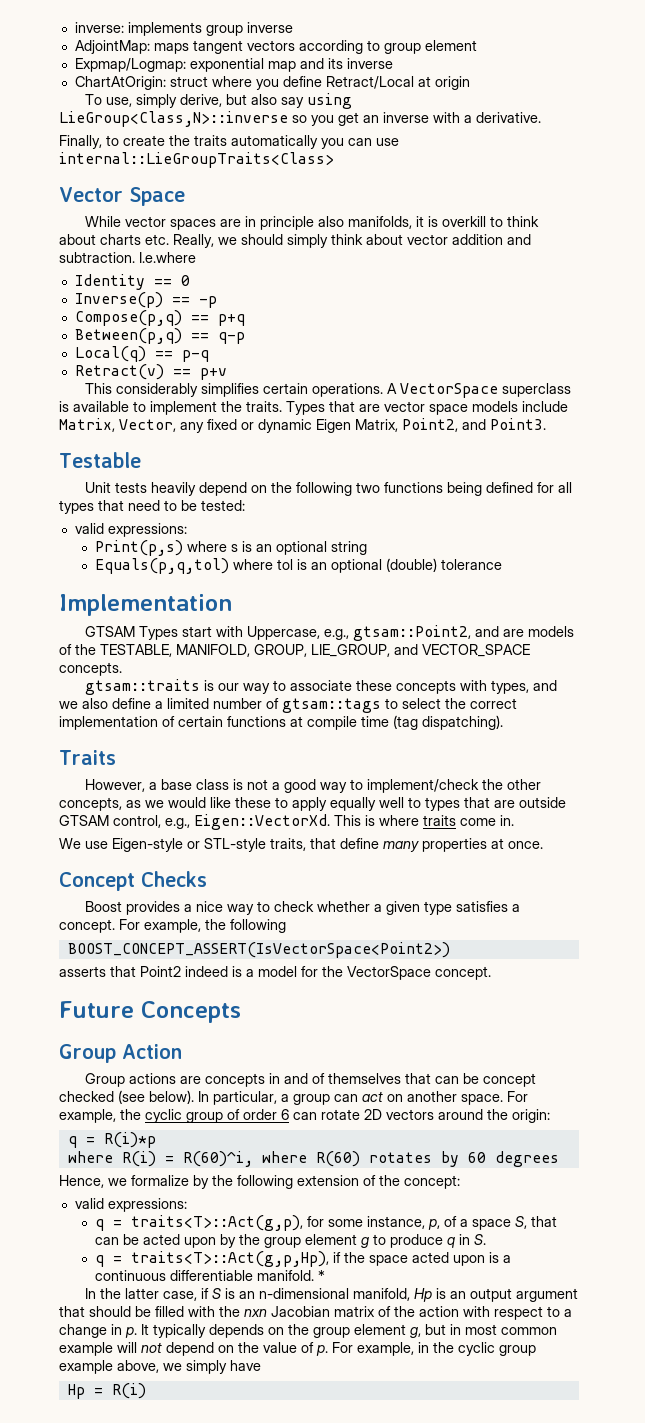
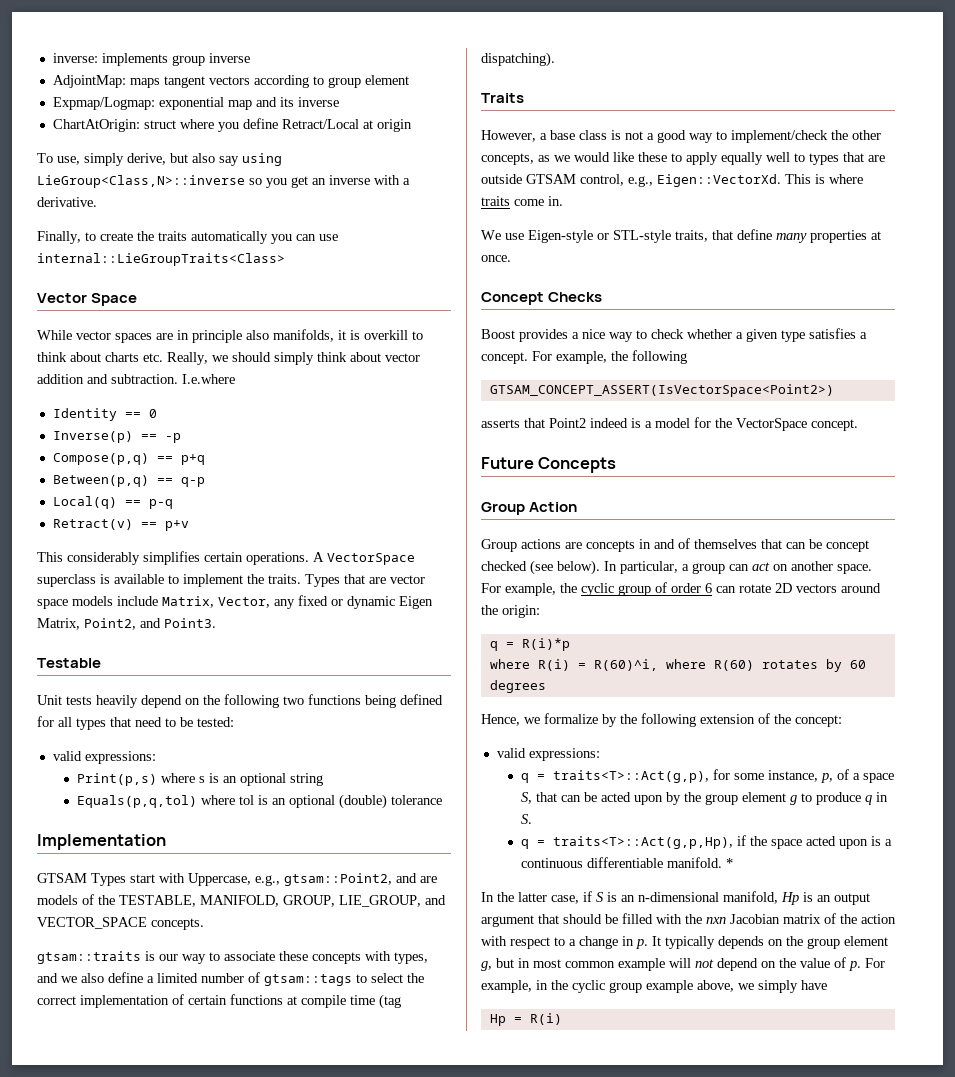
[67,942,450,958] BOOST_CONCEPT_ASSERT(IsVectorSpace<Point2>) -> [489,384,834,397] GTSAM_CONCEPT_ASSERT(IsVectorSpace<Point2>)

